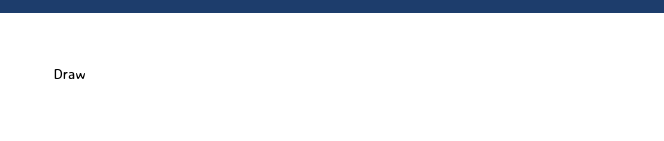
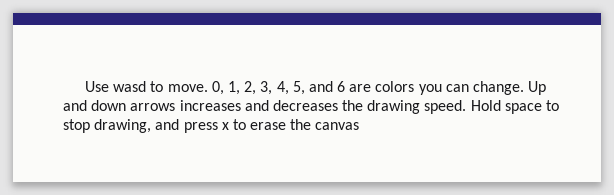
[54,69,86,79] Draw -> [85,81,547,95] [63,100,560,114] [63,119,360,133] Use wasd to move. 0, 1, 2, 3, 4, 5, and 6 are colors you can change. Up and down arrows increases and decreases the drawing speed. Hold space to stop drawing, and press x to erase the canvas

